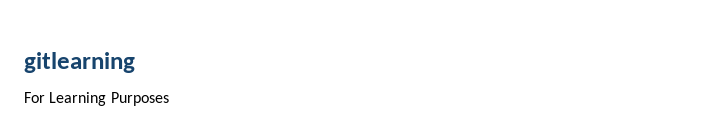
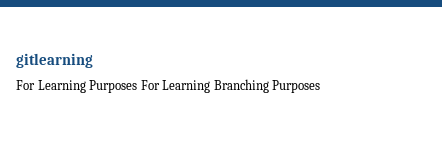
(169, 99) none -> [140,79,321,93] For Learning Branching Purposes

